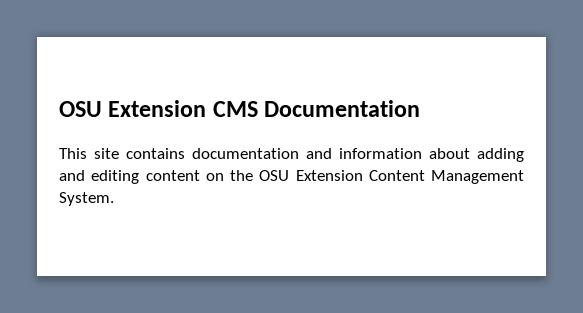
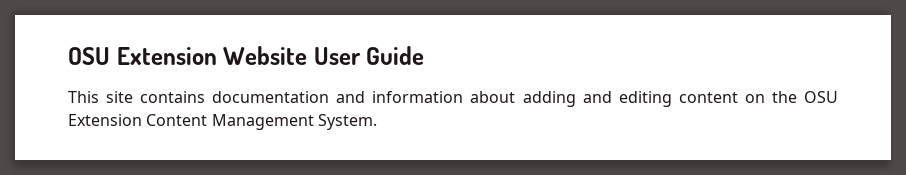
[59,100,421,117] OSU Extension CMS Documentation -> [68,46,425,65] OSU Extension Website User Guide

